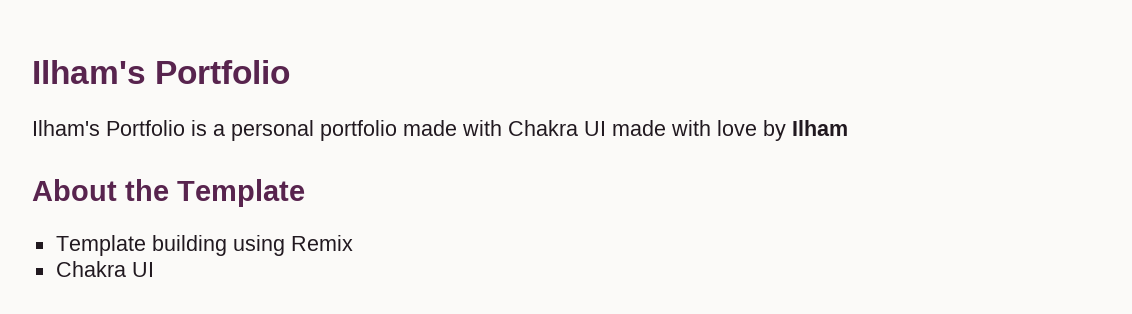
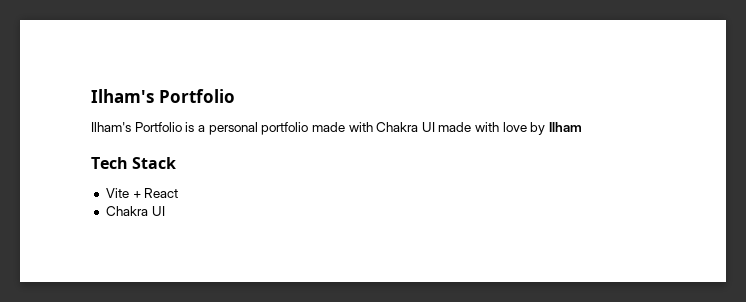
[32,179,305,207] [55,235,353,256] About the Template // Template building using Remix -> [91,157,177,169] [105,188,179,198] Tech Stack // Vite + React

